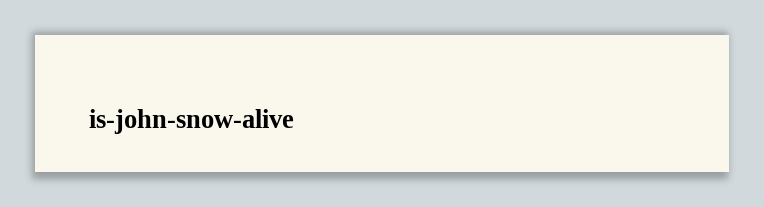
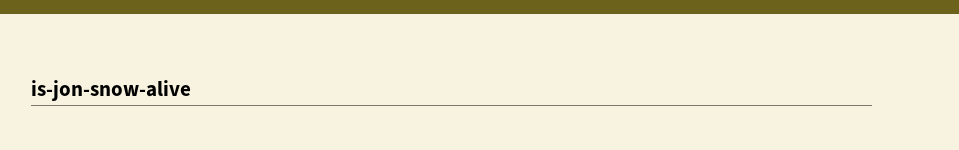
[89,109,294,134] is-john-snow-alive -> [31,80,191,101] is-jon-snow-alive

